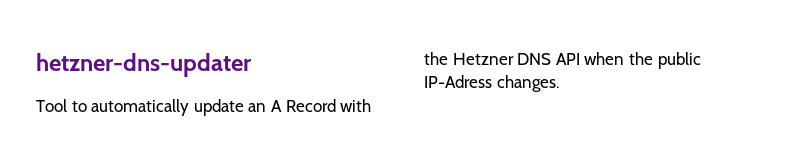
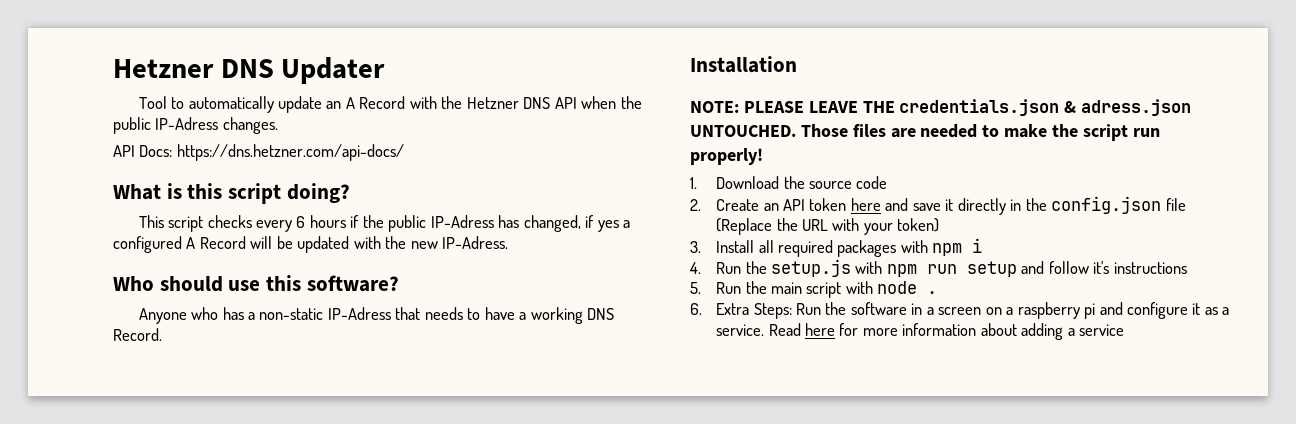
[36,53,252,77] hetzner-dns-updater -> [113,57,386,84] Hetzner DNS Updater
(559, 83) none -> [113,144,404,161] [113,183,350,204] [138,215,631,232] [113,236,509,253] [113,275,399,292] [138,307,615,324] [113,328,162,341] [690,56,797,73] [690,99,1192,116] [690,124,1160,141] [690,148,763,165] [690,176,888,189] [690,196,1186,215] [716,218,940,235] [690,238,983,257] [690,259,1187,277] [690,281,938,298] [690,302,1230,319] [716,323,1125,340] // API Docs: https://dns.hetzner.com/api-docs/ // What is this script doing? // This script checks every 6 hours if the public IP-Adress has changed, if yes a configured A Record will be updated with the new IP-Adress. // Who should use this software? // Anyone who has a non-static IP-Adress that needs to have a working DNS Record. // Installation // NOTE: PLEASE LEAVE THE credentials.json & adress.json UNTOUCHED. Those files are needed to make the script run properly! // 1. Download the source code // 2. Create an API token here and save it directly in the config.json file (Replace the URL with your token) // 3. Install all required packages with npm i // 4. Run the setup.js with npm run setup and follow it's instructions // 5. Run the main script with node . // 6. Extra Steps: Run the software in a screen on a raspberry pi and configure it as a service. Read here for more information about adding a service

